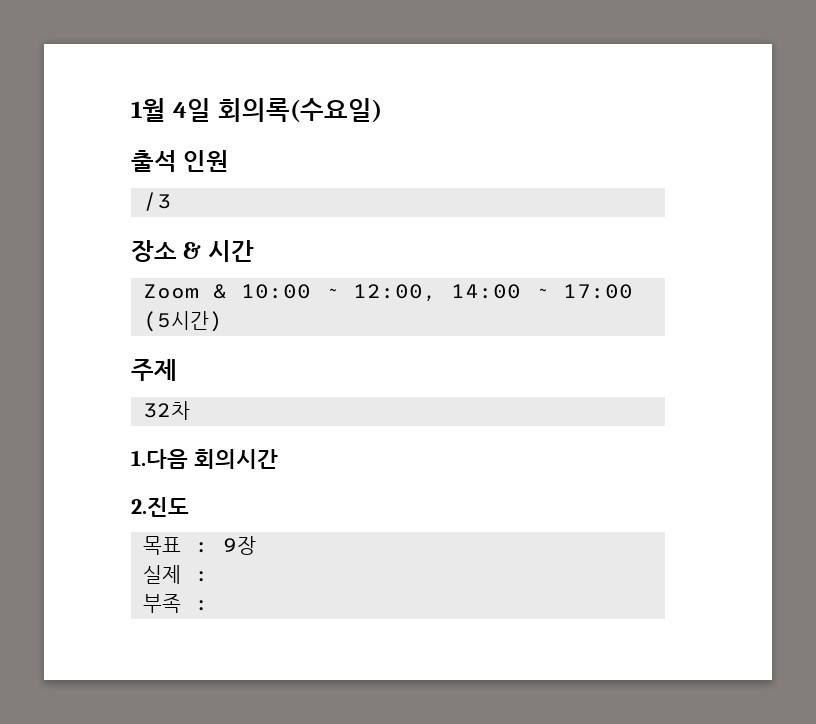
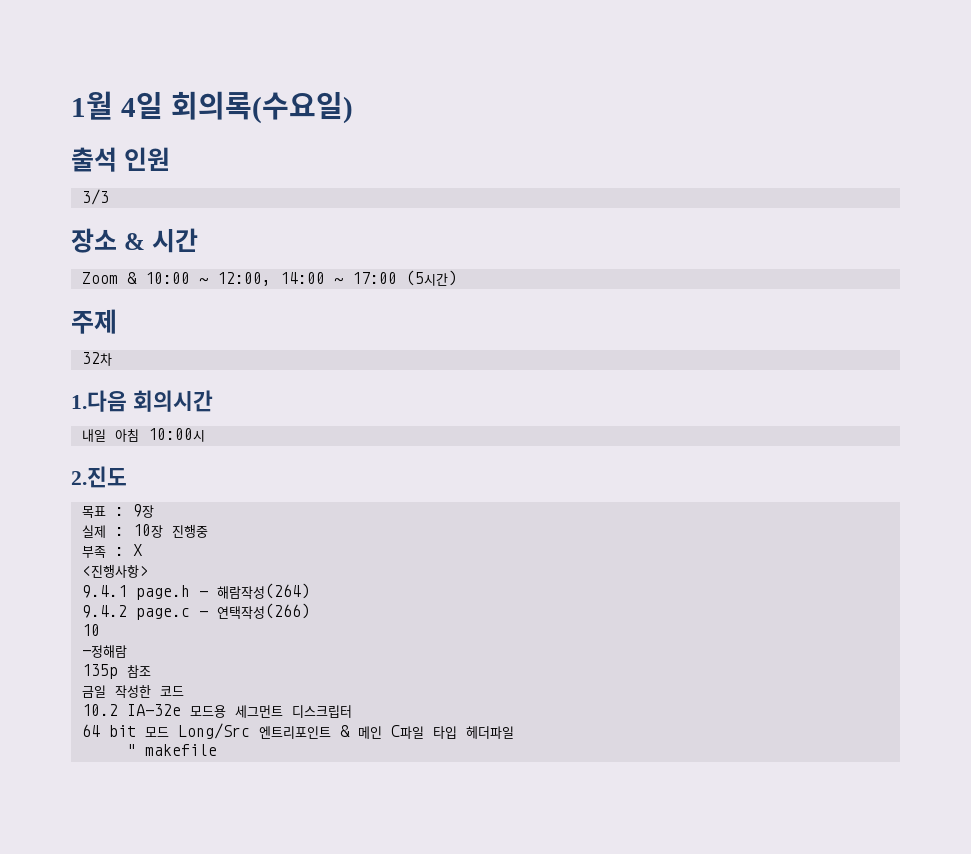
[143,192,171,211] /3 -> [82,189,110,205] 3/3
(278, 459) none -> [82,428,206,442] // 내일 아침 10:00시
(209, 576) none -> [133,524,209,538] 10장 진행중
(209, 605) none -> [133,544,143,556] [82,564,149,578] [82,583,311,600] [82,603,311,620] [82,624,101,636] [82,645,128,658] [82,664,152,679] [82,685,185,698] [82,704,353,718] [82,723,515,739] [127,744,218,756] X // <진행사항> // 9.4.1 page.h - 해람작성(264) // 9.4.2 page.c - 연택작성(266) // 10 // -정해람 // 135p 참조 // 금일 작성한 코드 // 10.2 IA-32e 모드용 세그먼트 디스크립터 // 64 bit 모드 Long/Src 엔트리포인트 & 메인 C파일 타입 헤더파일 // " makefile

